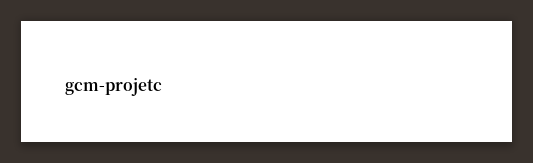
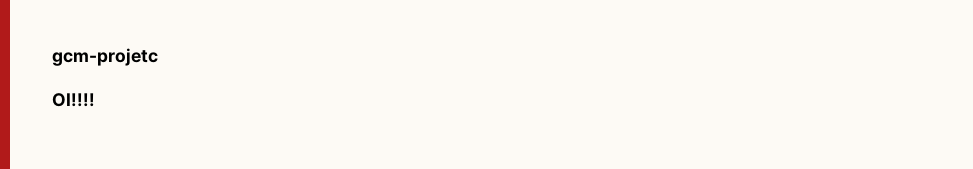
(162, 87) none -> [52,93,95,107] // OI!!!!

